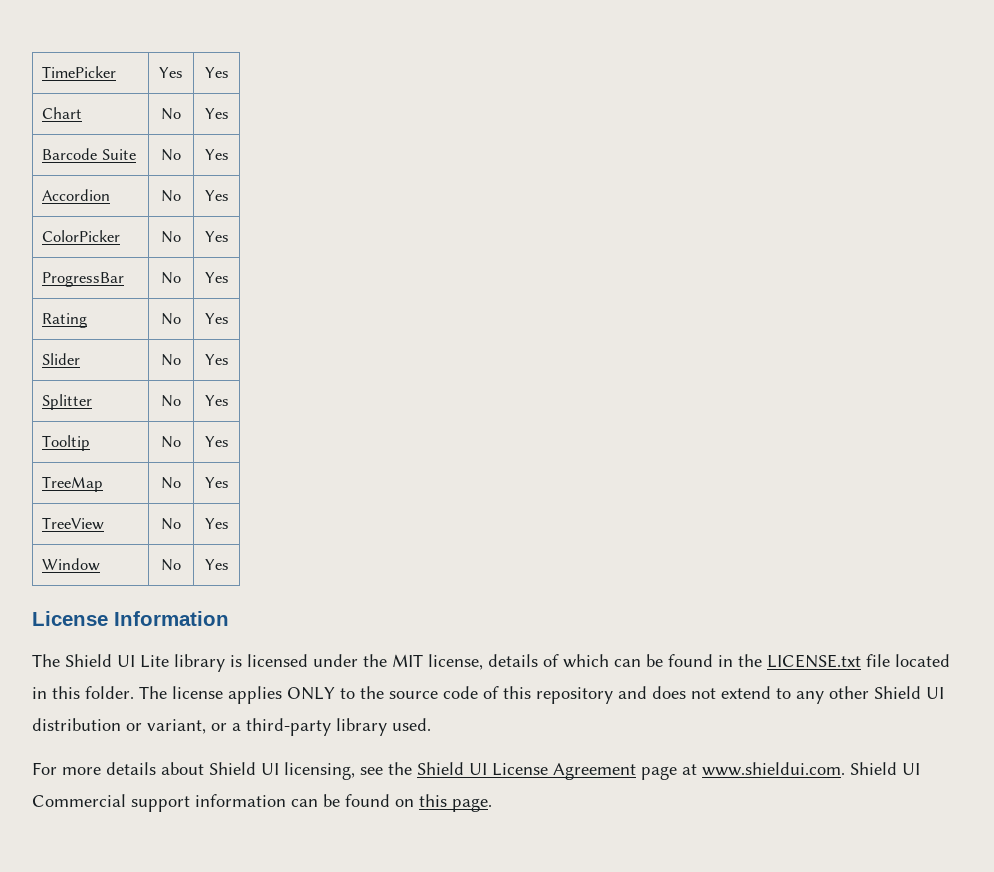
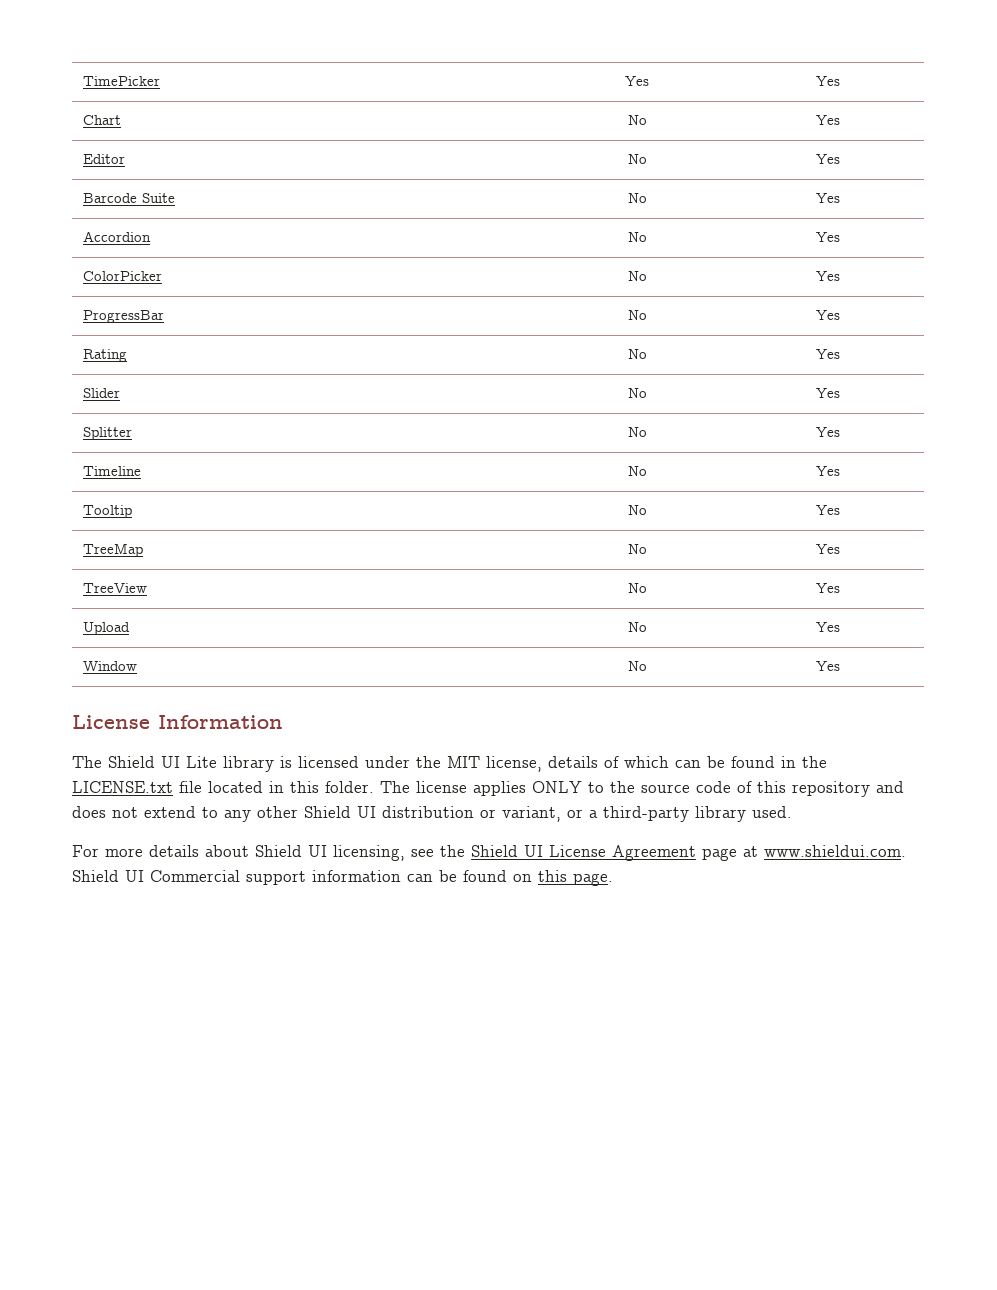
(229, 113) none -> [82,154,125,164] [627,154,647,164] [816,154,840,164] // Editor | No | Yes
(229, 400) none -> [82,466,141,476] [627,466,647,476] [816,466,840,476] // Timeline | No | Yes
(229, 523) none -> [82,622,130,635] [627,622,647,632] [816,622,840,632] // Upload | No | Yes

